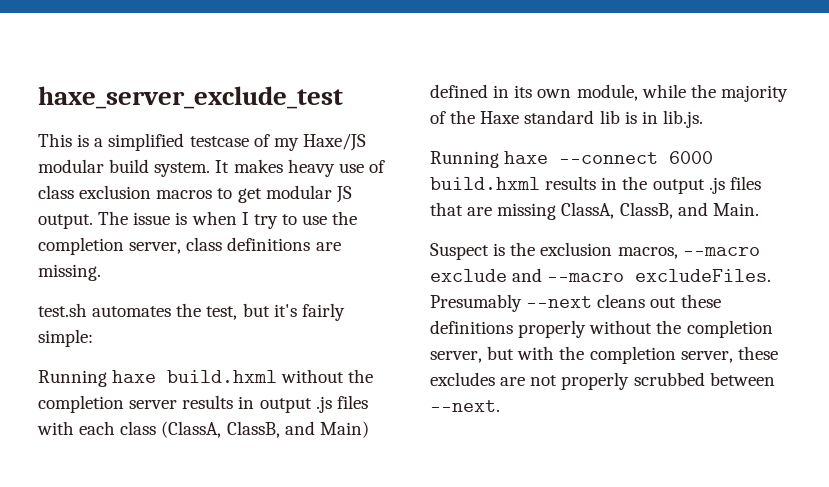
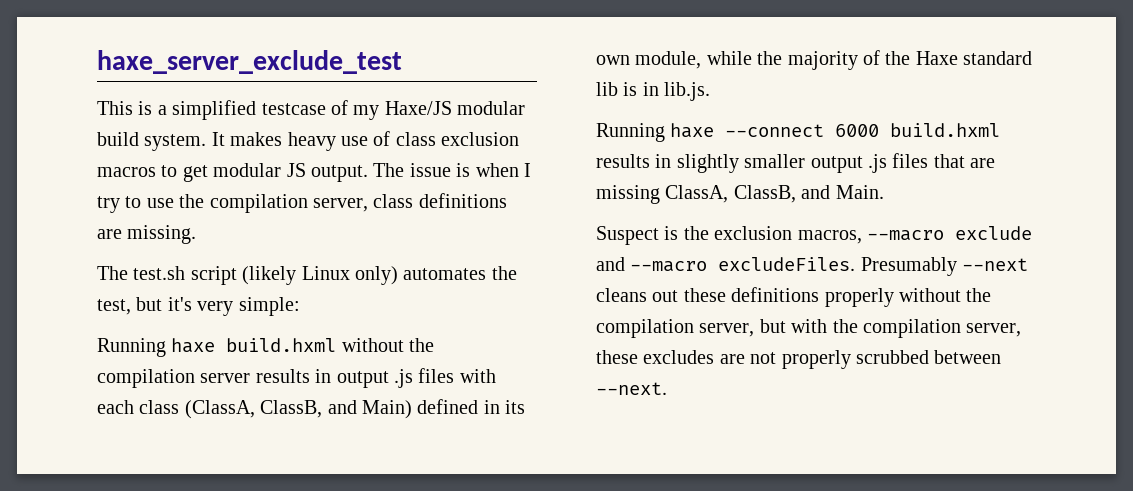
[38,237,124,255] completion -> [209,194,308,213] compilation
[38,303,87,317] test.sh -> [97,266,398,285] The test.sh script (likely Linux only)
[301,303,345,321] fairly -> [197,301,234,316] very
[38,395,124,413] completion -> [97,369,195,388] compilation
[622,176,648,190] the -> [676,154,806,173] slightly smaller
[686,320,773,338] completion -> [596,319,694,338] compilation
[589,346,676,364] completion -> [863,319,961,338] compilation

